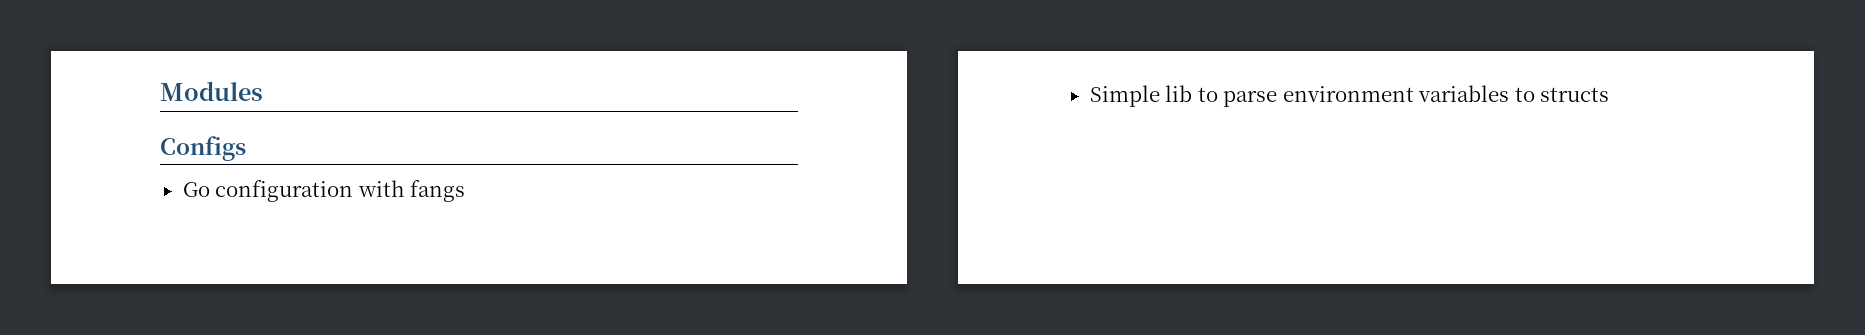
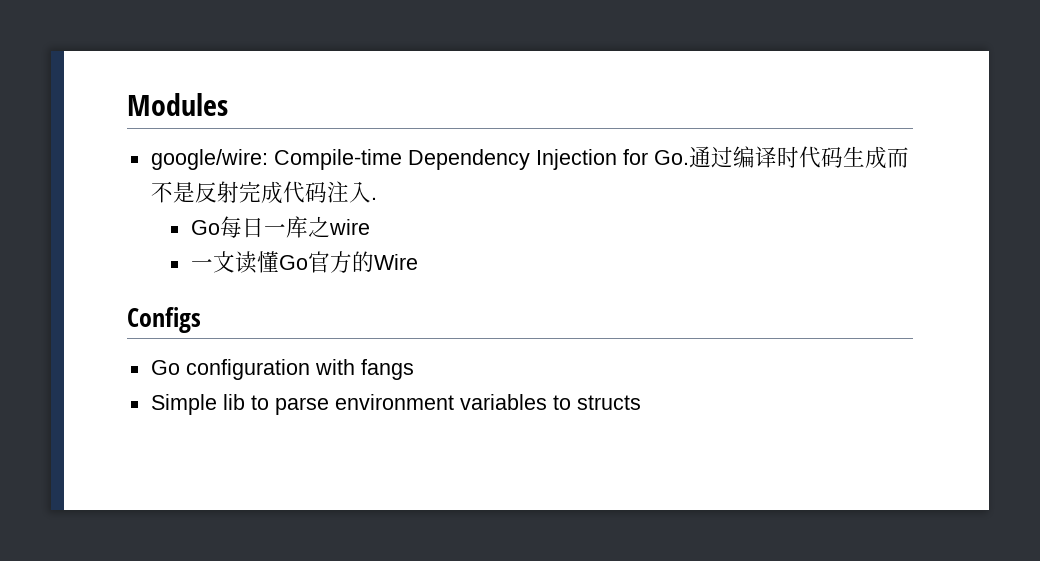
(263, 91) none -> [150,146,909,170] [150,181,377,204] [190,216,370,238] [190,251,418,274] // google/wire: Compile-time Dependency Injection for Go.通过编译时代码生成而不是反射完成代码注入. // Go每日一库之wire // 一文读懂Go官方的Wire

